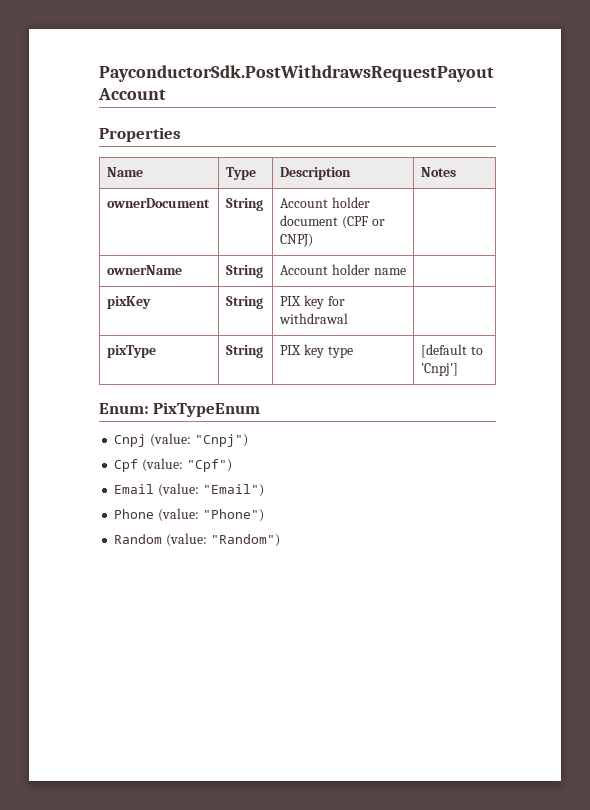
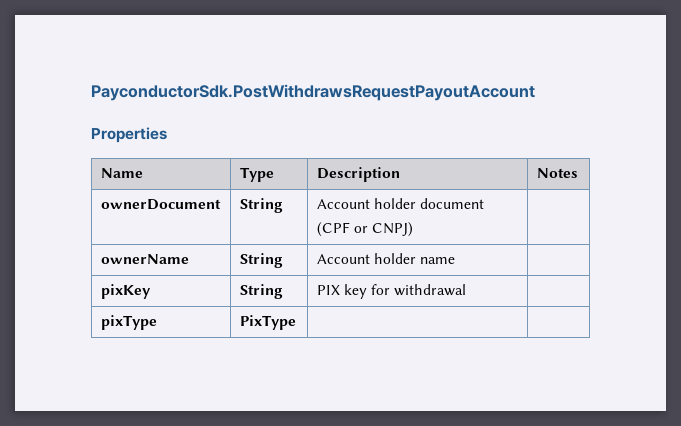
[226,345,264,358] [280,344,353,358] [421,344,483,358] [421,363,459,376] [99,402,261,417] [114,433,248,447] [114,458,232,472] [114,483,264,497] [114,508,264,522] [114,533,280,547] String | PIX key type | [default to 'Cnpj'] // Enum: PixTypeEnum // Cnpj (value: "Cnpj") // Cpf (value: "Cpf") // Email (value: "Email") // Phone (value: "Phone") // Random (value: "Random") -> [239,315,296,330] PixType | |

